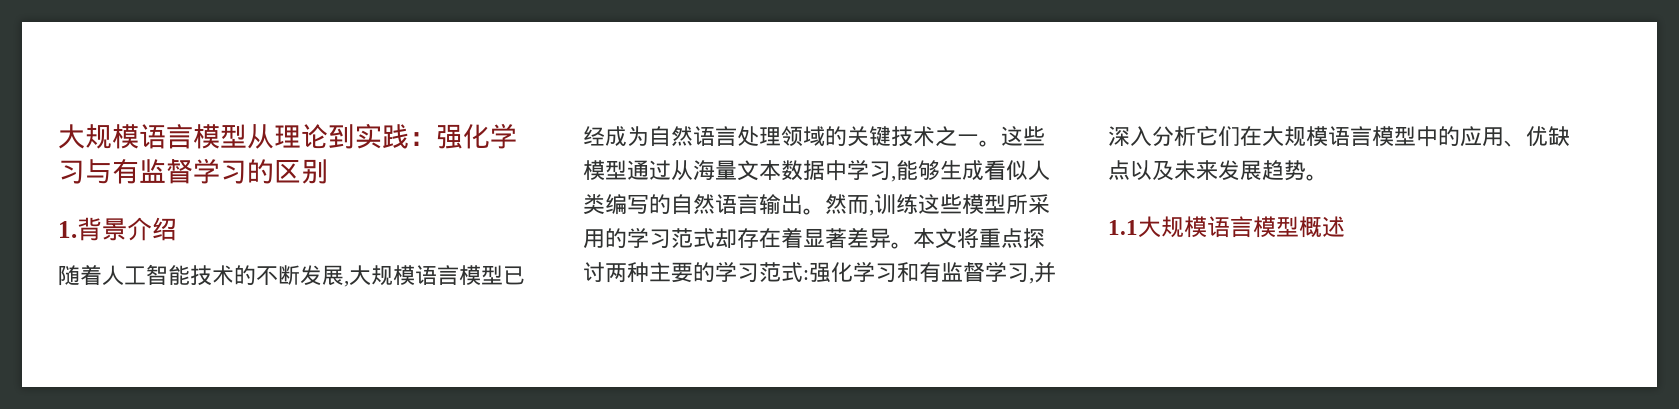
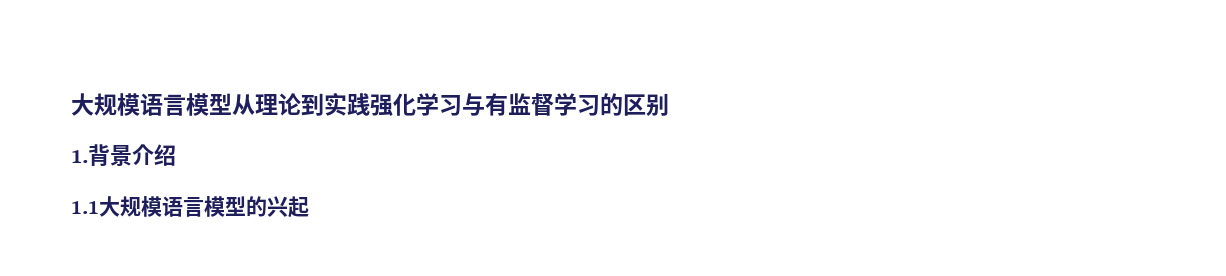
[409,132,436,146] ： -> (370, 104) none
[58,264,525,287] [583,126,1045,147] [583,160,1050,182] [583,194,1050,216] [583,227,1045,249] [583,262,1056,284] [1108,126,1570,147] [1108,160,1328,181] // 随着人工智能技术的不断发展,大规模语言模型已经成为自然语言处理领域的关键技术之一。这些模型通过从海量文本数据中学习,能够生成看似人类编写的自然语言输出。然而,训练这些模型所采用的学习范式却存在着显著差异。本文将重点探讨两种主要的学习范式:强化学习和有监督学习,并深入分析它们在大规模语言模型中的应用、优缺点以及未来发展趋势。 -> (176, 155) none
[1299,216,1345,238] 概述 -> [246,196,309,218] 的兴起

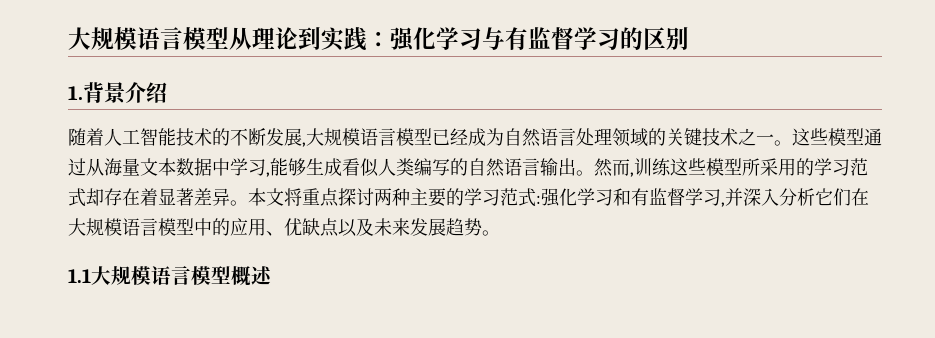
(370, 104) none -> [367,32,390,47] ：
(176, 155) none -> [68,128,882,147] [68,158,868,177] [68,188,869,207] [68,218,500,237] // 随着人工智能技术的不断发展,大规模语言模型已经成为自然语言处理领域的关键技术之一。这些模型通过从海量文本数据中学习,能够生成看似人类编写的自然语言输出。然而,训练这些模型所采用的学习范式却存在着显著差异。本文将重点探讨两种主要的学习范式:强化学习和有监督学习,并深入分析它们在大规模语言模型中的应用、优缺点以及未来发展趋势。
[246,196,309,218] 的兴起 -> [231,266,272,286] 概述

